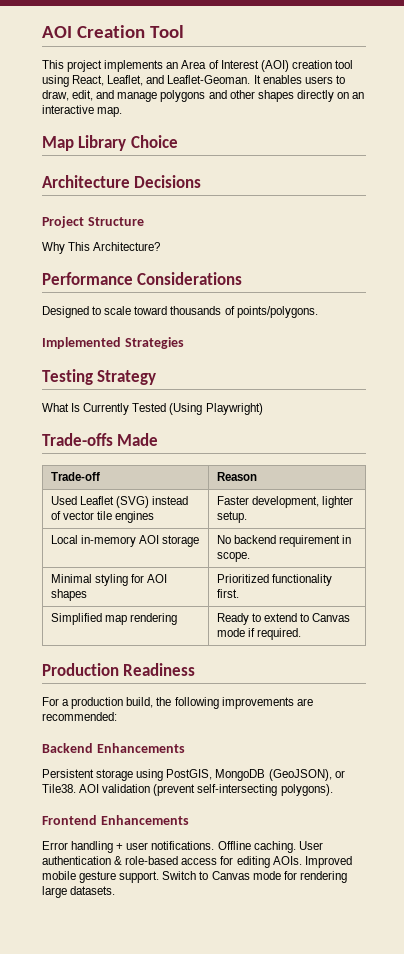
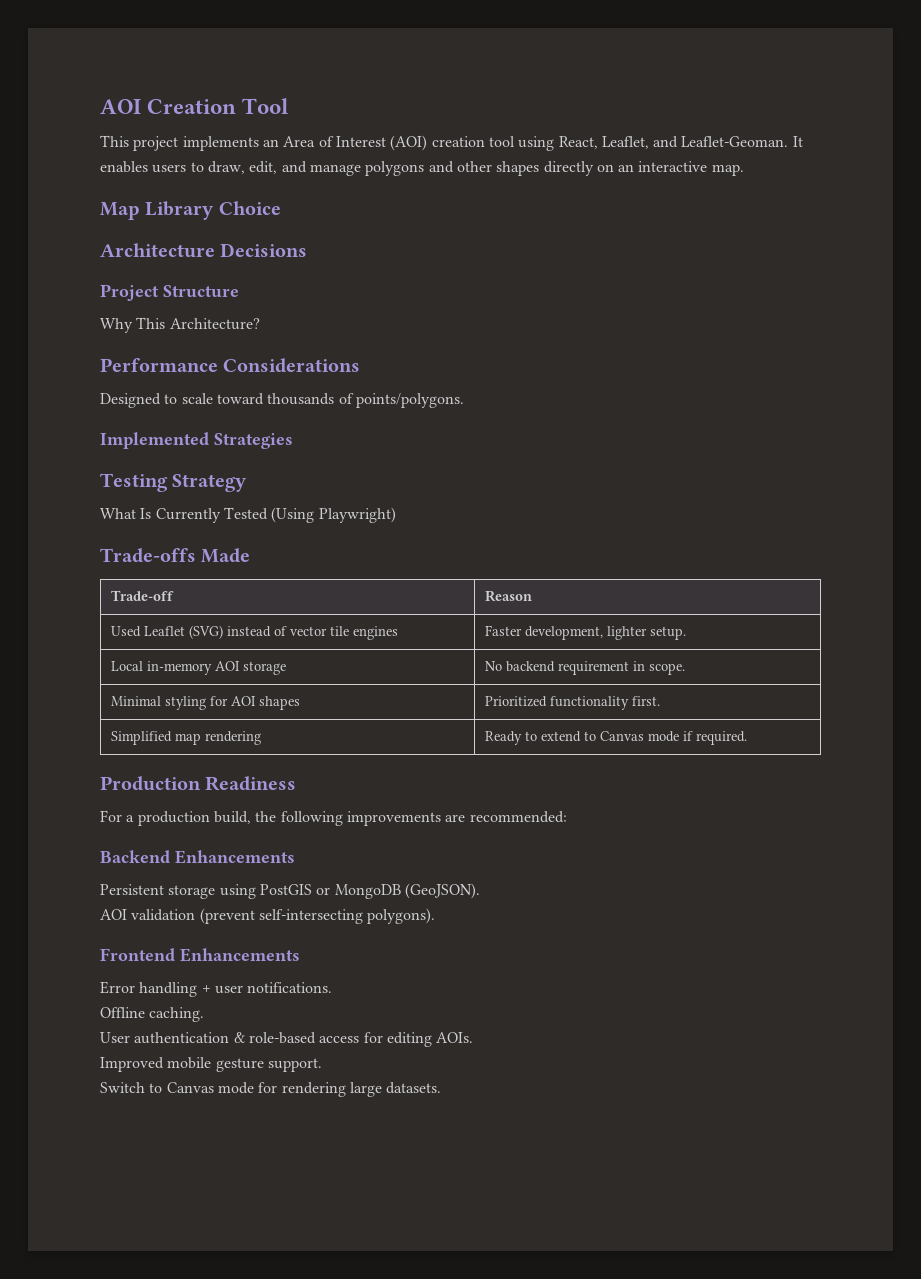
[166,769,345,781] [42,784,76,793] PostGIS, MongoDB (GeoJSON), or Tile38. -> [259,883,480,899] PostGIS or MongoDB (GeoJSON). //
(215, 845) none -> (333, 987) //
(296, 847) none -> (205, 1014) //
(302, 860) none -> (474, 1037) //
(160, 877) none -> (322, 1065) //

